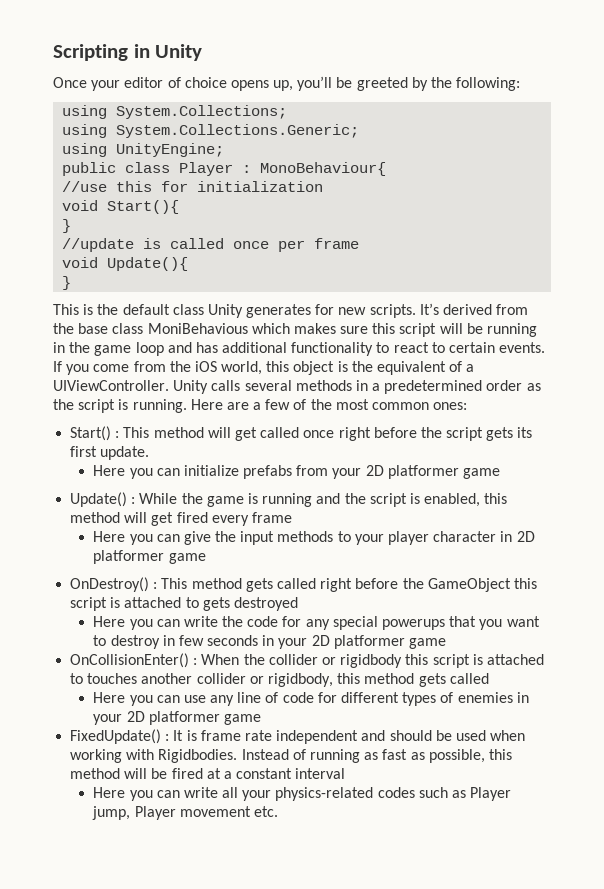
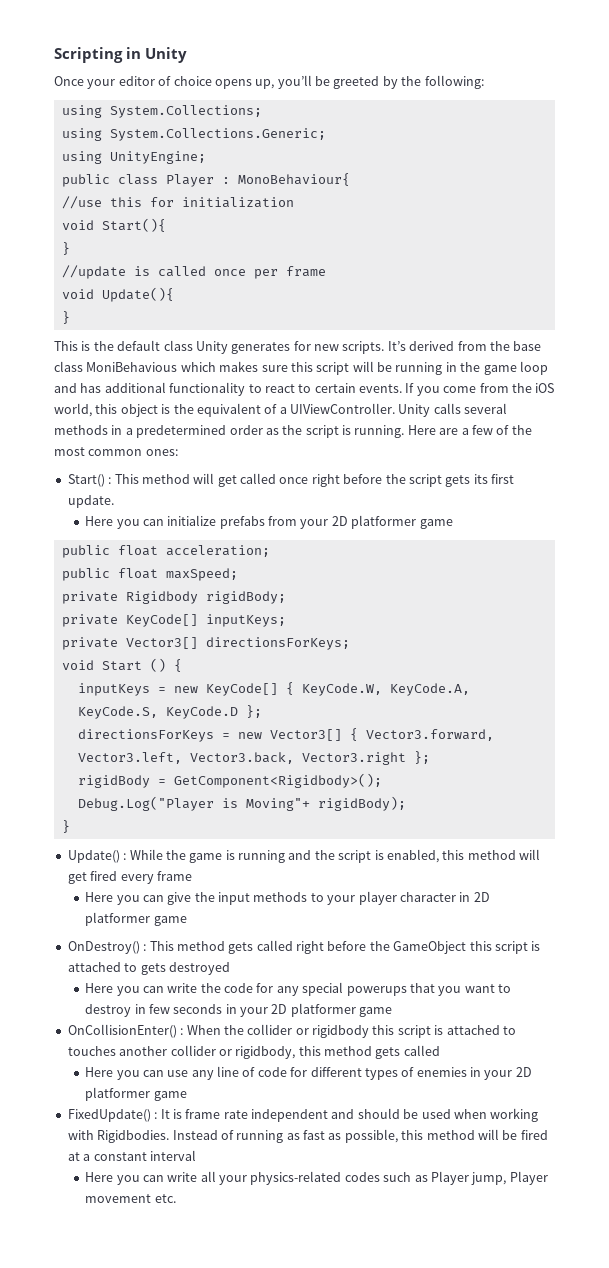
(501, 473) none -> [61,545,270,558] [61,568,238,581] [61,591,286,604] [61,614,286,627] [61,637,350,650] [61,658,182,672] [77,682,470,696] [77,705,262,719] [77,728,494,742] [77,751,430,765] [77,773,382,788] [77,796,406,811] [61,820,70,833] // public float acceleration; // public float maxSpeed; // private Rigidbody rigidBody; // private KeyCode[] inputKeys; // private Vector3[] directionsForKeys; // void Start () { // inputKeys = new KeyCode[] { KeyCode.W, KeyCode.A, KeyCode.S, KeyCode.D }; // directionsForKeys = new Vector3[] { Vector3.forward, Vector3.left, Vector3.back, Vector3.right }; // rigidBody = GetComponent<Rigidbody>(); // Debug.Log("Player is Moving"+ rigidBody); // }

